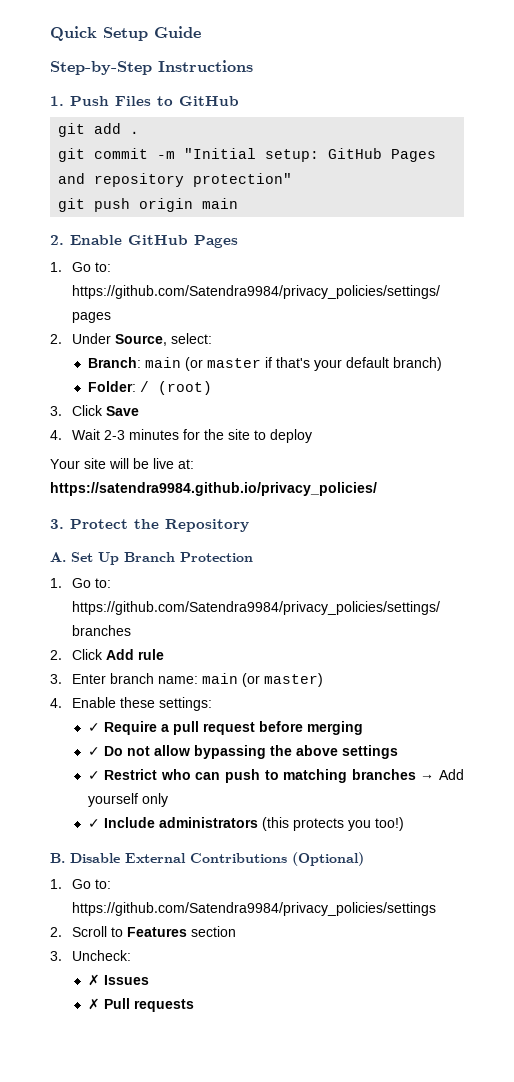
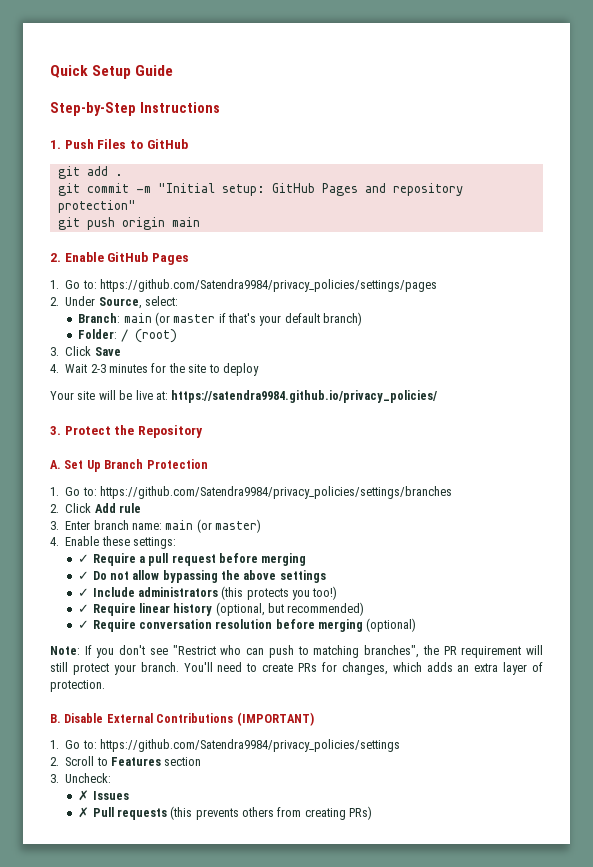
[87,769,464,783] [87,793,168,807] // ✓ Restrict who can push to matching branches → Add yourself only -> (326, 576) none
(404, 824) none -> [78,602,365,616] [78,618,417,632] [50,645,543,658] [50,662,543,675] [50,680,105,692] // ✓ Require linear history (optional, but recommended) // ✓ Require conversation resolution before merging (optional) // Note: If you don't see "Restrict who can push to matching branches", the PR requirement will still protect your branch. You'll need to create PRs for changes, which adds an extra layer of protection.
[292,852,364,866] (Optional) -> [236,712,314,726] (IMPORTANT)
(194, 1005) none -> [170,806,373,820] (this prevents others from creating PRs)

